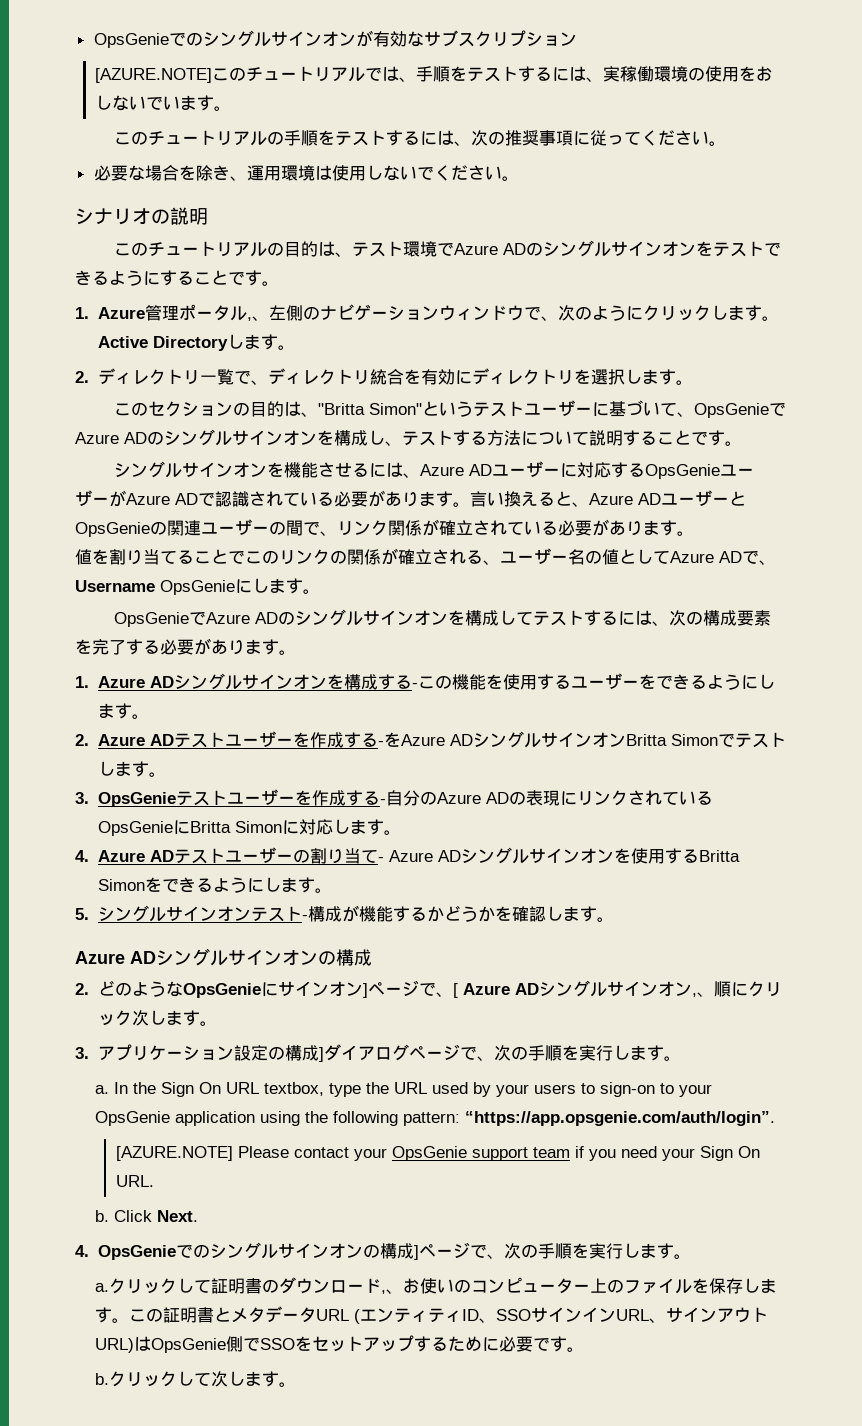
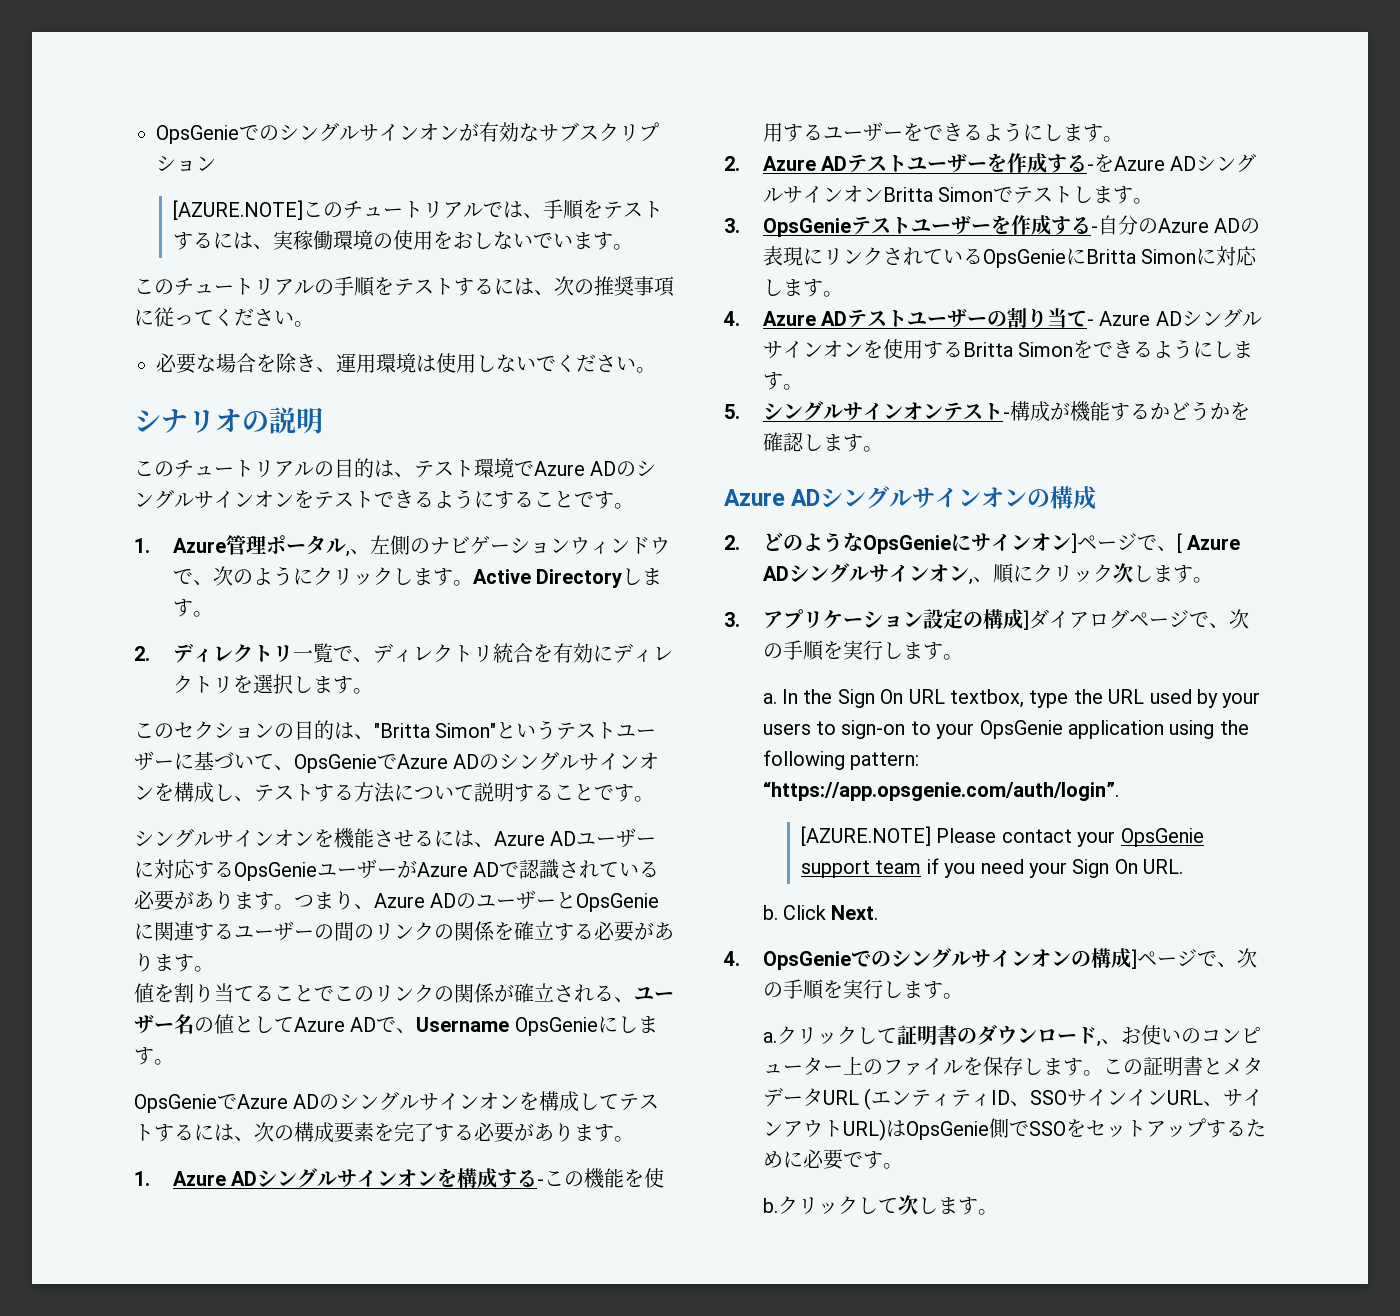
[470,491,661,507] 言い換えると、Azure AD -> [294,891,477,910] つまり、Azure ADの
[150,520,201,536] の関連 -> [134,921,234,941] に関連する
[303,519,541,536] で、リンク関係が確立されてい -> [354,921,574,941] のリンクの関係を確立す

